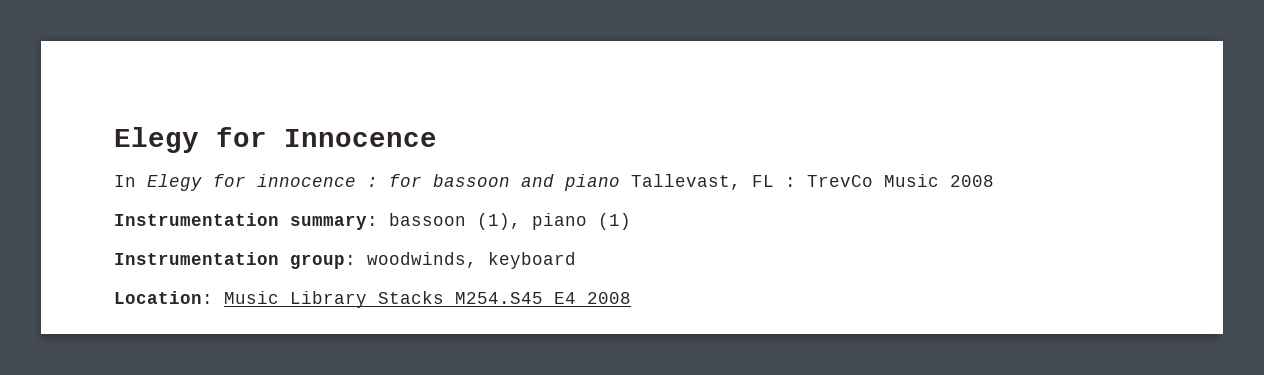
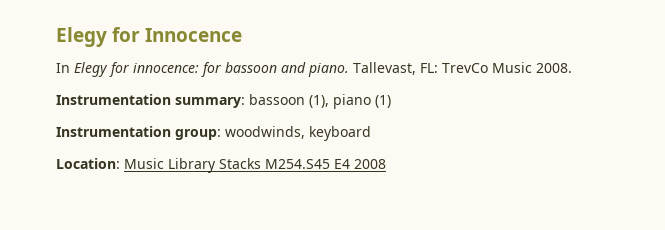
[257,174,378,187] innocence : -> [133,63,199,73] innocence:
[564,174,796,191] piano Tallevast, FL : -> [308,62,438,77] piano. Tallevast, FL:
[950,175,994,187] 2008 -> [536,63,572,73] 2008.

